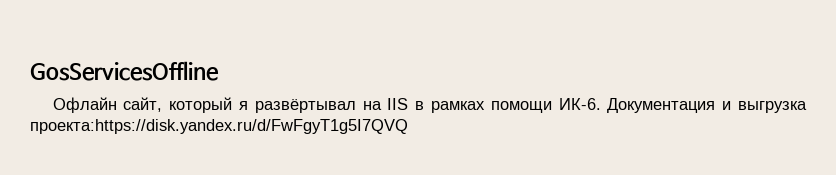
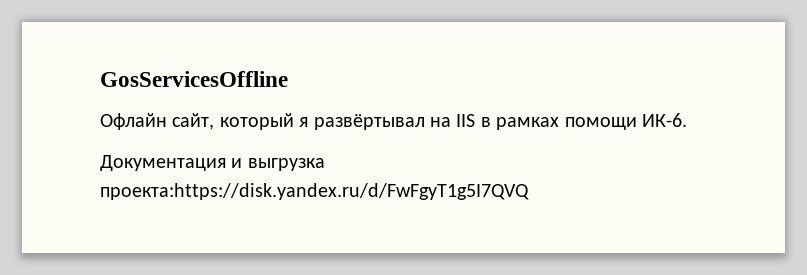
(601, 104) none -> (687, 120) //

